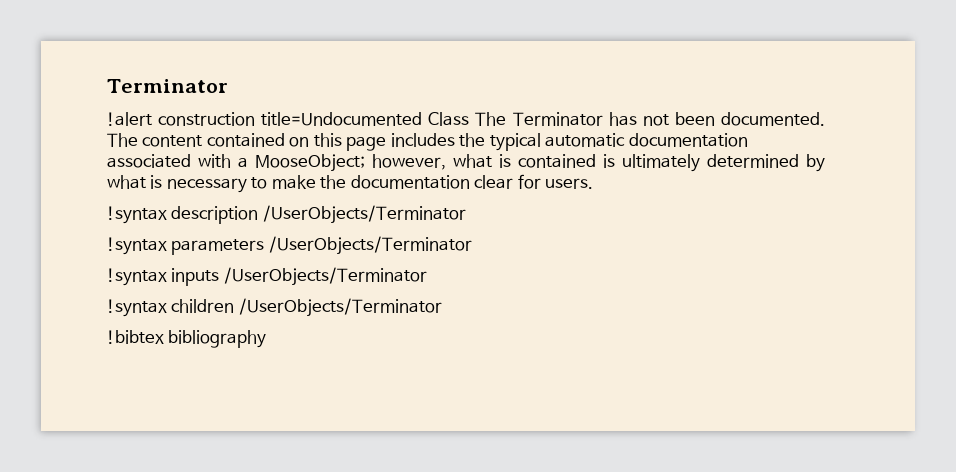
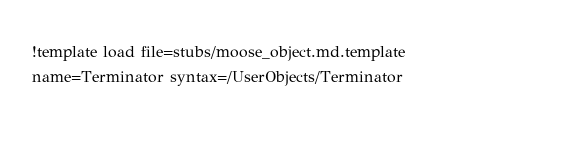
[107,79,228,93] [107,112,825,126] [107,133,748,151] [107,154,825,172] [107,174,594,193] [107,205,466,224] [107,236,472,255] [107,267,427,286] [107,298,442,317] [107,330,267,348] Terminator // !alert construction title=Undocumented Class The Terminator has not been documented. The content contained on this page includes the typical automatic documentation associated with a MooseObject; however, what is contained is ultimately determined by what is necessary to make the documentation clear for users. // !syntax description /UserObjects/Terminator // !syntax parameters /UserObjects/Terminator // !syntax inputs /UserObjects/Terminator // !syntax children /UserObjects/Terminator // !bibtex bibliography -> [32,46,405,61] [32,71,403,86] !template load file=stubs/moose_object.md.template name=Terminator syntax=/UserObjects/Terminator

